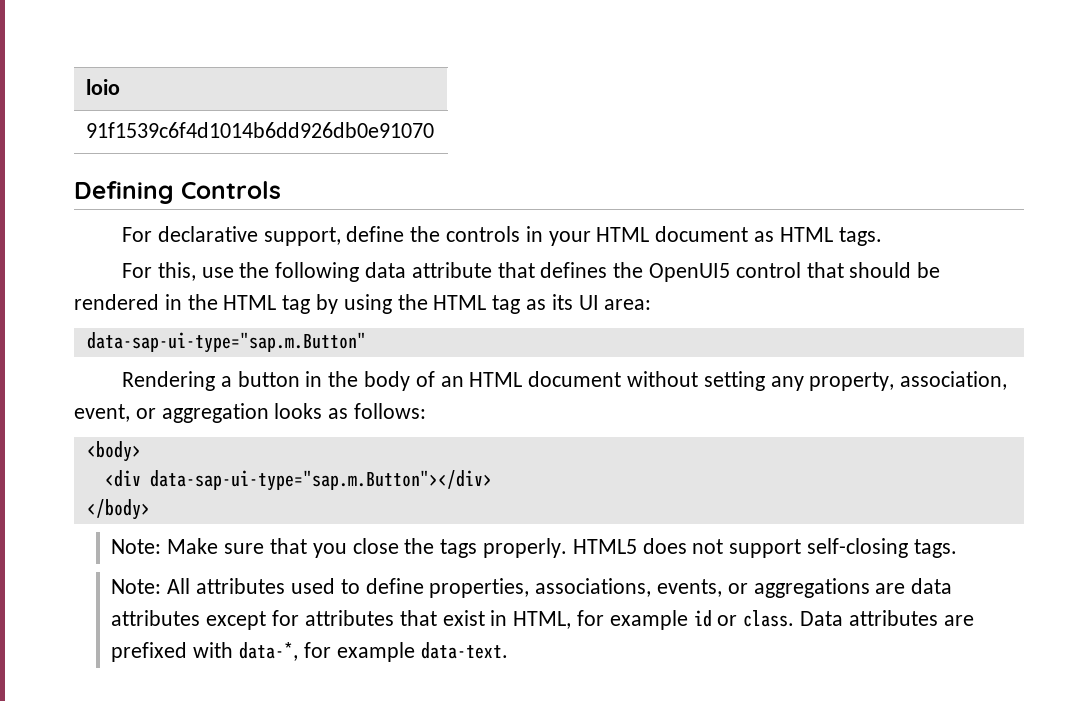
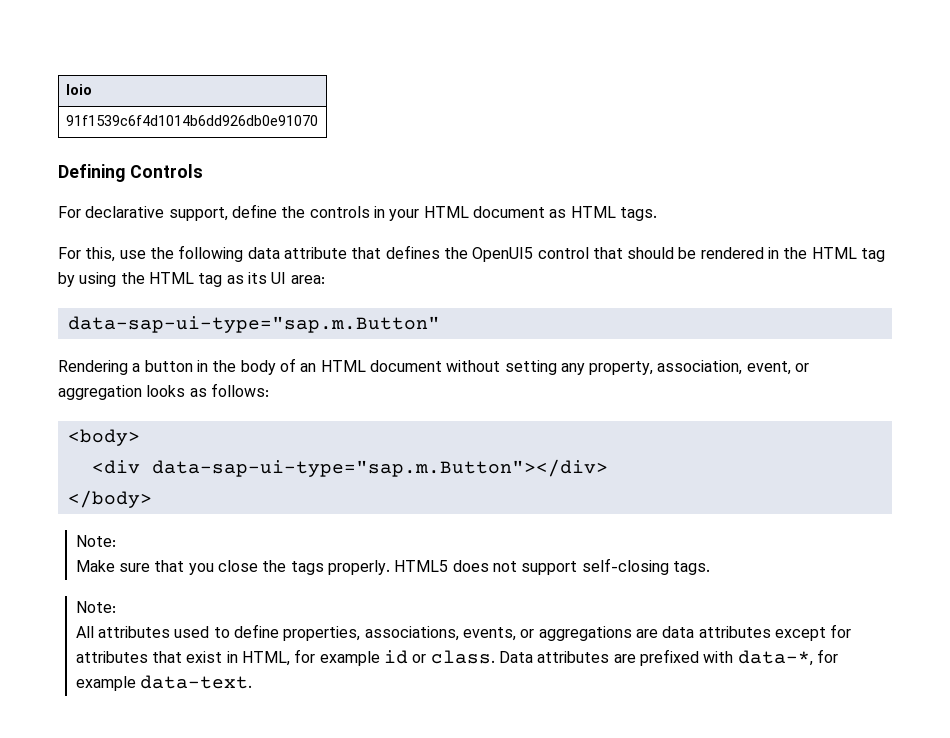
(162, 546) none -> (116, 541) //
(162, 586) none -> (116, 607) //

